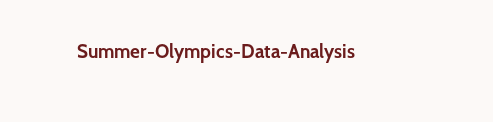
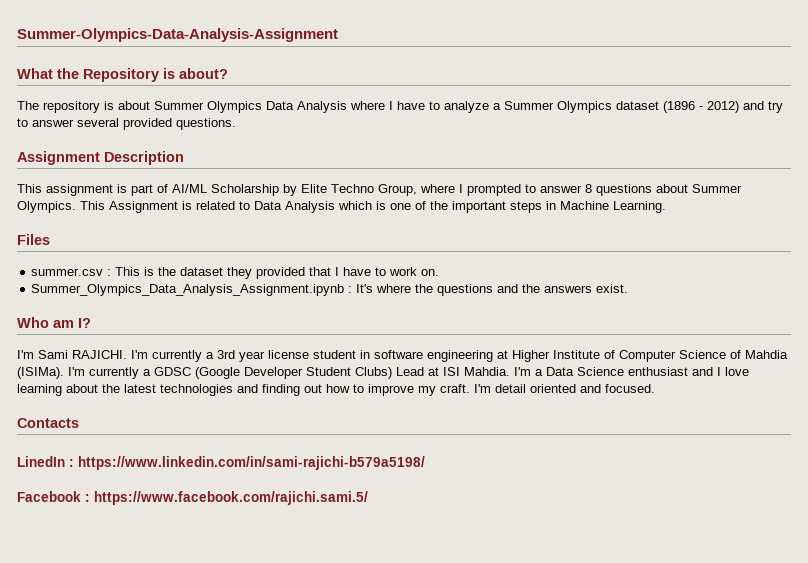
[77,43,355,63] Summer-Olympics-Data-Analysis -> [17,28,338,42] [17,68,228,82] [17,101,783,113] [17,118,236,130] [17,151,184,165] [17,184,742,196] [17,201,666,213] [17,234,50,245] [31,267,440,279] [31,284,629,296] [17,317,91,328] [17,350,788,362] [17,367,749,379] [17,384,655,396] [17,418,79,428] [17,456,425,470] [17,491,368,505] Summer-Olympics-Data-Analysis-Assignment // What the Repository is about? // The repository is about Summer Olympics Data Analysis where I have to analyze a Summer Olympics dataset (1896 - 2012) and try to answer several provided questions. // Assignment Description // This assignment is part of AI/ML Scholarship by Elite Techno Group, where I prompted to answer 8 questions about Summer Olympics. This Assignment is related to Data Analysis which is one of the important steps in Machine Learning. // Files // summer.csv : This is the dataset they provided that I have to work on. // Summer_Olympics_Data_Analysis_Assignment.ipynb : It's where the questions and the answers exist. // Who am I? // I'm Sami RAJICHI. I'm currently a 3rd year license student in software engineering at Higher Institute of Computer Science of Mahdia (ISIMa). I'm currently a GDSC (Google Developer Student Clubs) Lead at ISI Mahdia. I'm a Data Science enthusiast and I love learning about the latest technologies and finding out how to improve my craft. I'm detail oriented and focused. // Contacts // LinedIn : https://www.linkedin.com/in/sami-rajichi-b579a5198/ // Facebook : https://www.facebook.com/rajichi.sami.5/

